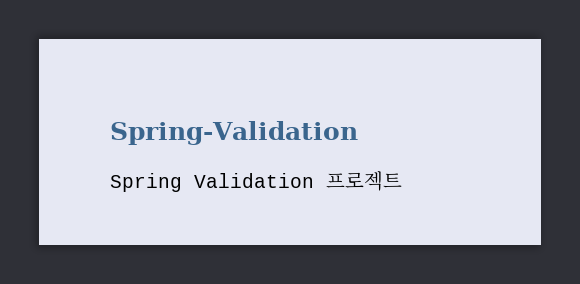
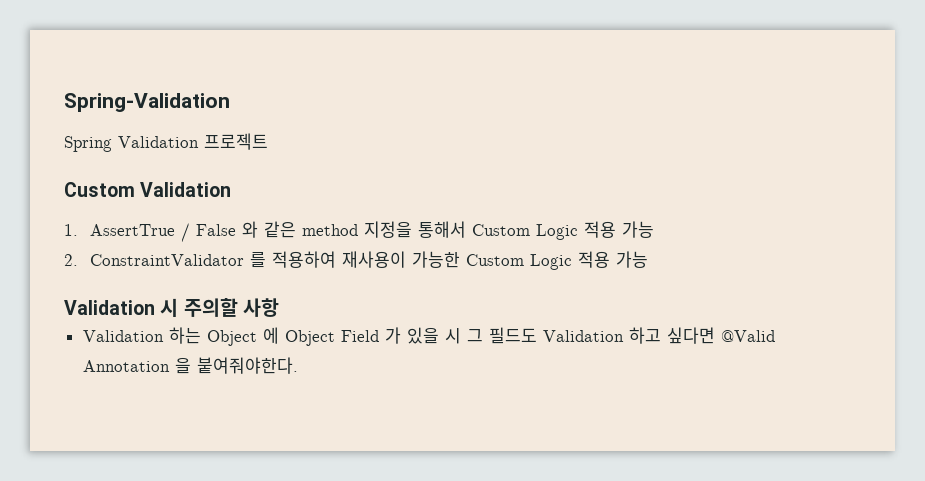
(402, 181) none -> [64,182,232,197] [64,221,655,242] [64,251,649,270] [64,298,279,317] [82,327,775,346] [82,357,298,374] // Custom Validation // 1. AssertTrue / False 와 같은 method 지정을 통해서 Custom Logic 적용 가능 // 2. ConstraintValidator 를 적용하여 재사용이 가능한 Custom Logic 적용 가능 // Validation 시 주의할 사항 // Validation 하는 Object 에 Object Field 가 있을 시 그 필드도 Validation 하고 싶다면 @Valid Annotation 을 붙여줘야한다.

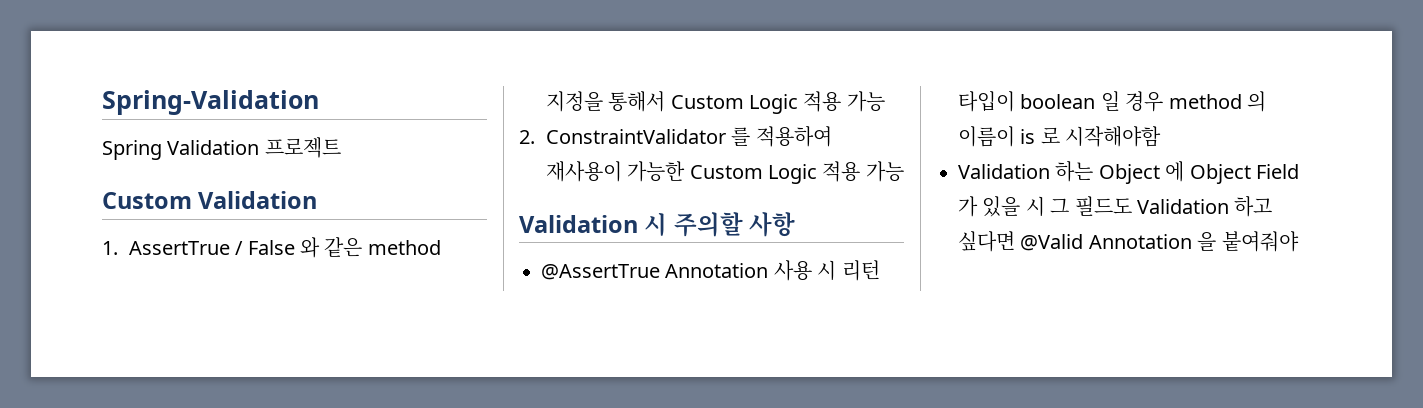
(279, 307) none -> [541,260,880,281] [958,91,1266,112] [958,126,1162,147] // @AssertTrue Annotation 사용 시 리턴 타입이 boolean 일 경우 method 의 이름이 is 로 시작해야함
[196,357,298,374] 붙여줘야한다. -> [1221,231,1299,252] 붙여줘야

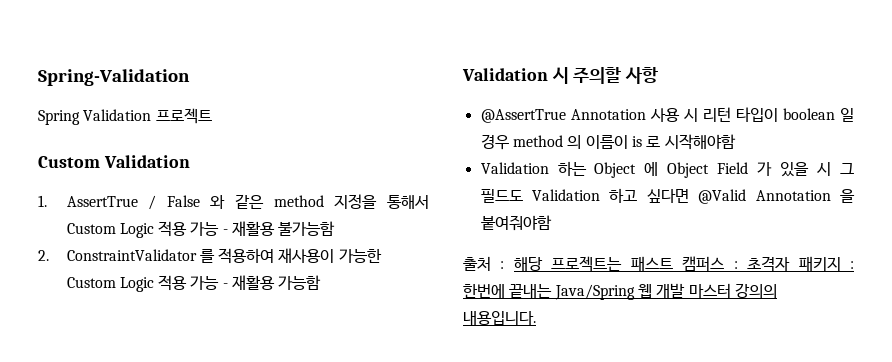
(885, 101) none -> [222,221,336,236] - 재활용 불가능함
(904, 171) none -> [222,275,322,290] - 재활용 가능함
[1221,231,1299,252] 붙여줘야 -> [480,215,552,231] [463,256,854,272] [463,283,777,300] [463,311,536,325] 붙여줘야함 // 출처 : 해당 프로젝트는 패스트 캠퍼스 : 초격자 패키지 : 한번에 끝내는 Java/Spring 웹 개발 마스터 강의의 내용입니다.

